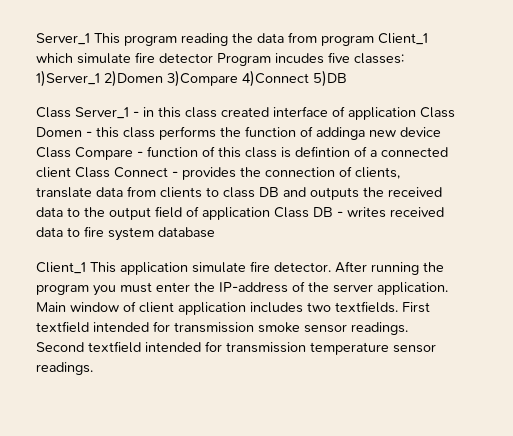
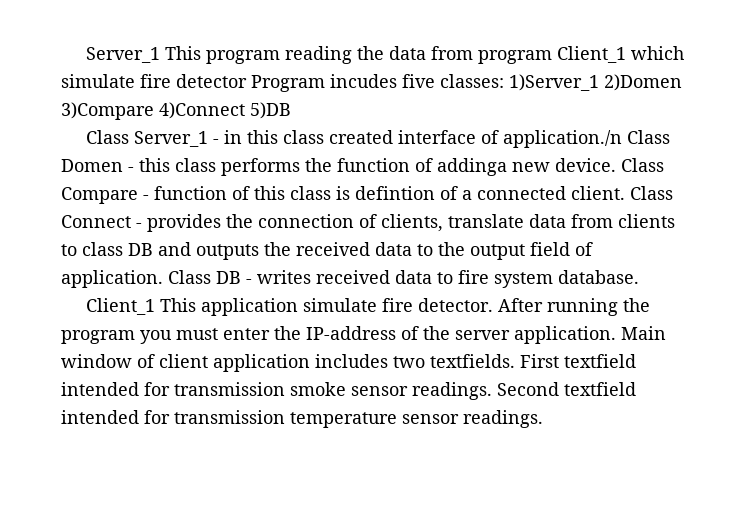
[348,107,416,120] application -> [502,130,622,148] application./n
[400,127,441,137] device -> [555,158,616,172] device.
[36,167,71,178] client -> [571,186,625,200] client.
[202,207,270,220] application -> [61,270,163,288] application.
[158,227,215,238] database -> [558,270,639,284] database.

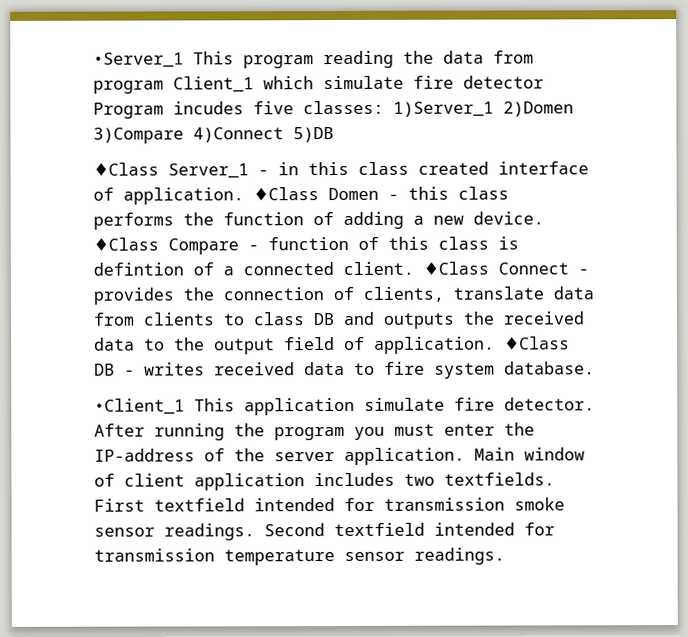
[85,47,160,63] Server_1 -> [93,52,184,68] •Server_1
[85,130,129,144] Class -> [93,162,159,176] ♦Class
[502,130,670,148] application./n Class -> [123,187,319,205] application. ♦Class
[437,158,507,176] addinga -> [343,211,424,230] adding a
[621,158,664,172] Class -> [93,237,159,251] ♦Class
[630,186,673,200] Class -> [423,261,489,275] ♦Class
[168,270,211,284] Class -> [504,336,570,350] ♦Class
[85,298,155,315] Client_1 -> [94,398,185,415] •Client_1

